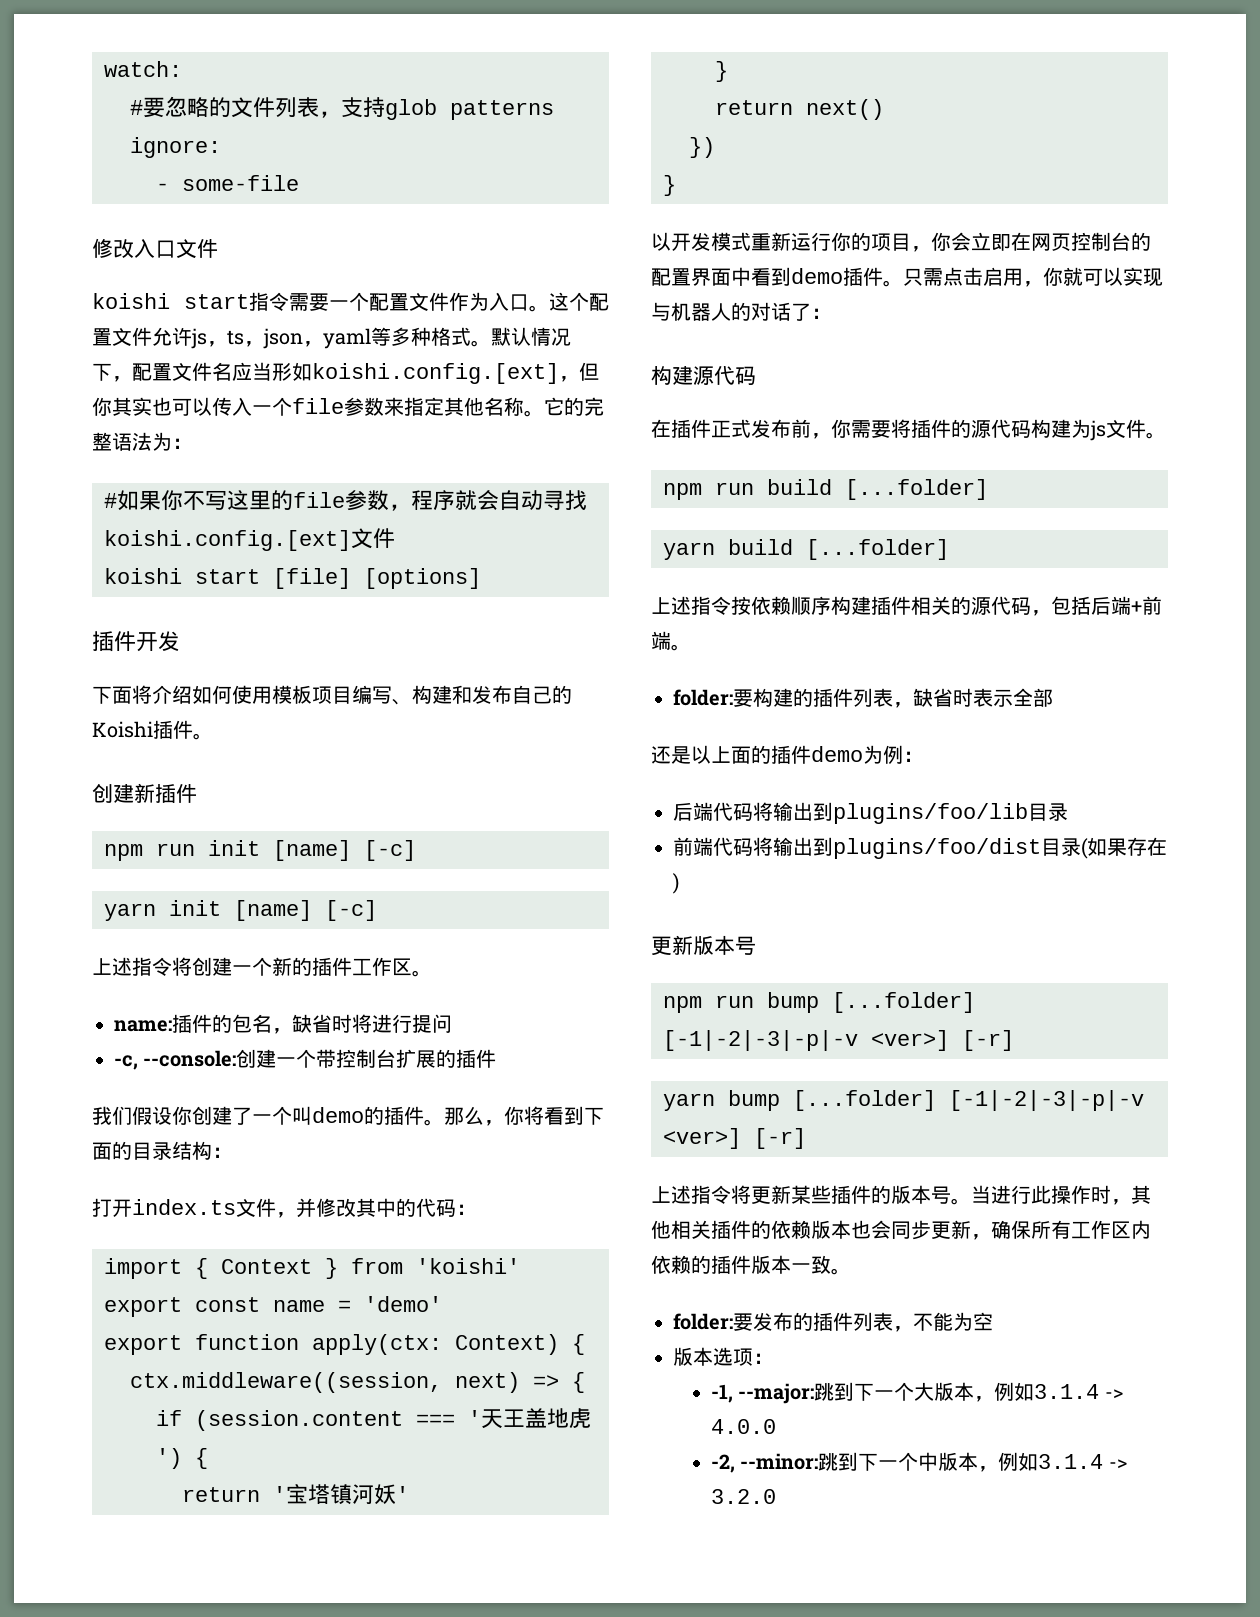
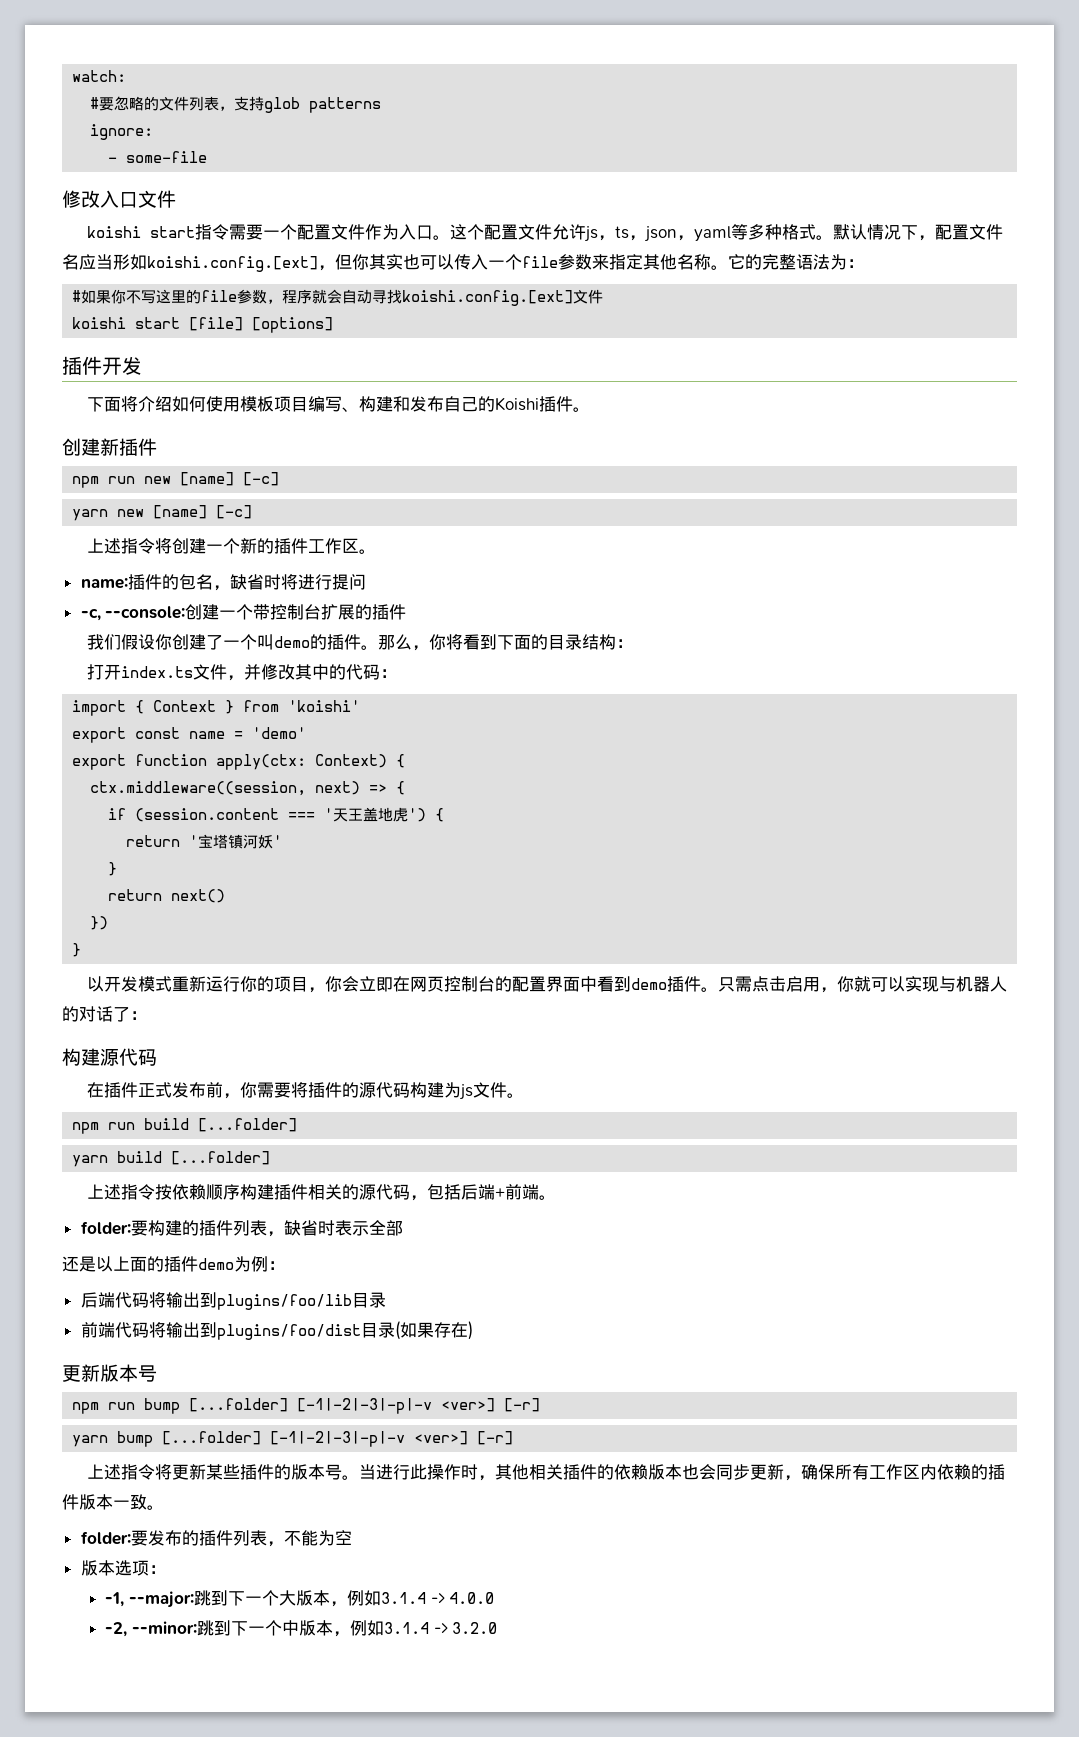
[208,840,260,856] init -> [144,476,172,484] new
[169,900,221,916] init -> [117,509,145,517] new

